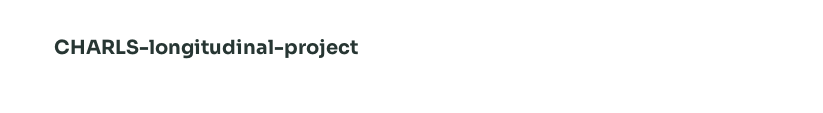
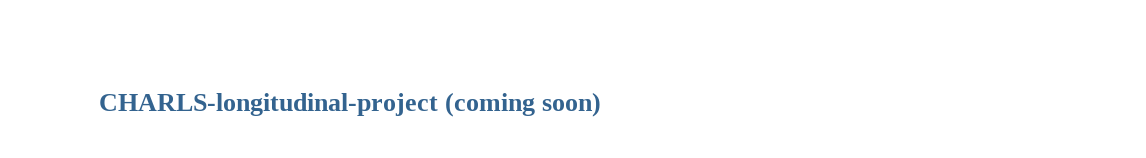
(358, 48) none -> [445,92,602,117] (coming soon)

